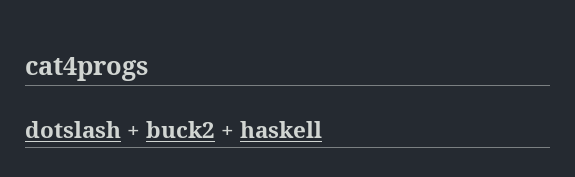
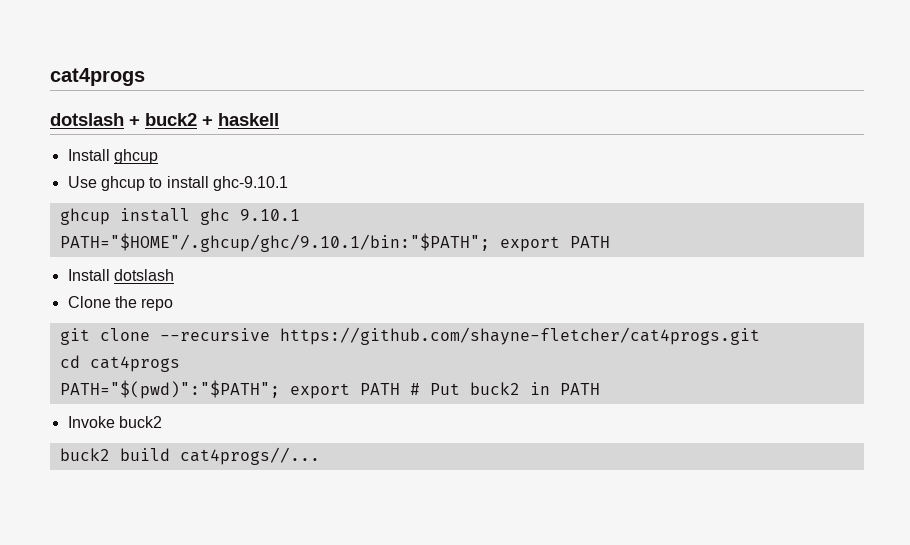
(323, 129) none -> [67,149,158,164] [67,176,288,191] [59,208,300,225] [59,233,610,252] [67,269,174,281] [67,296,174,311] [59,327,760,345] [59,355,180,372] [59,380,600,399] [67,416,162,428] [59,447,320,465] // Install ghcup // Use ghcup to install ghc-9.10.1 // ghcup install ghc 9.10.1 // PATH="$HOME"/.ghcup/ghc/9.10.1/bin:"$PATH"; export PATH // Install dotslash // Clone the repo // git clone --recursive https://github.com/shayne-fletcher/cat4progs.git // cd cat4progs // PATH="$(pwd)":"$PATH"; export PATH # Put buck2 in PATH // Invoke buck2 // buck2 build cat4progs//...

